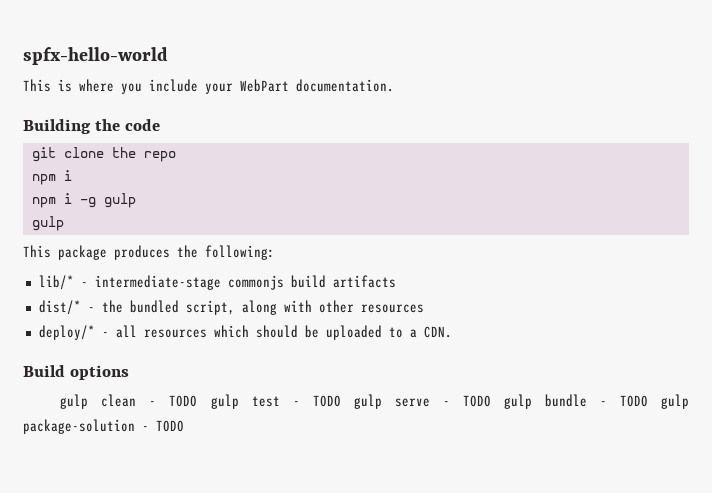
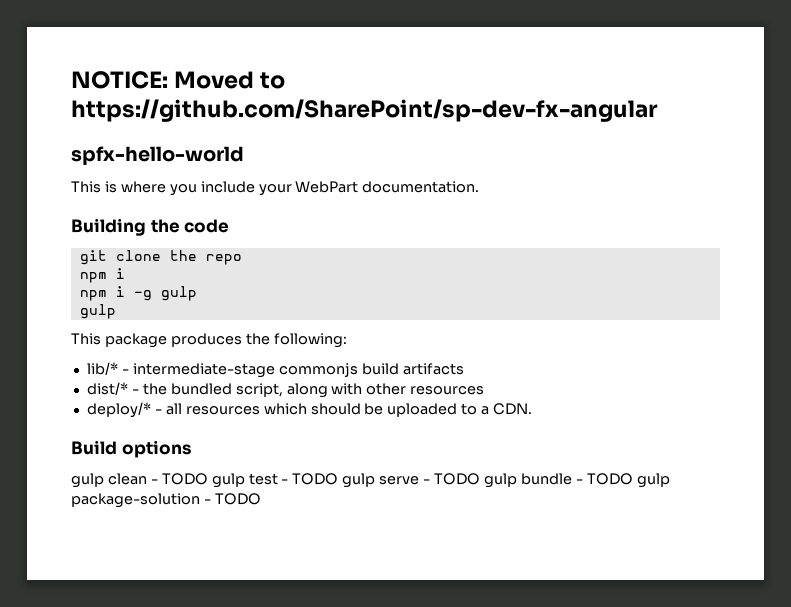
(23, 56) none -> [71,71,286,89] [71,99,658,122] NOTICE: Moved to https://github.com/SharePoint/sp-dev-fx-angular //

